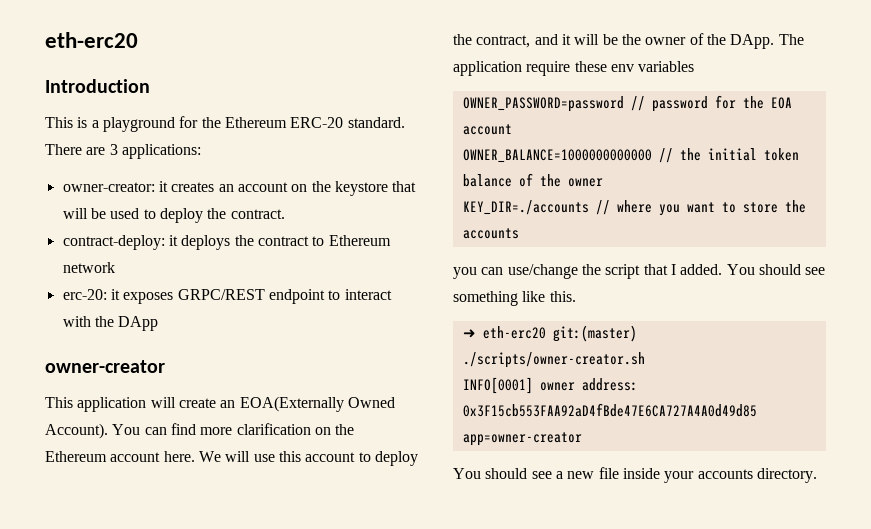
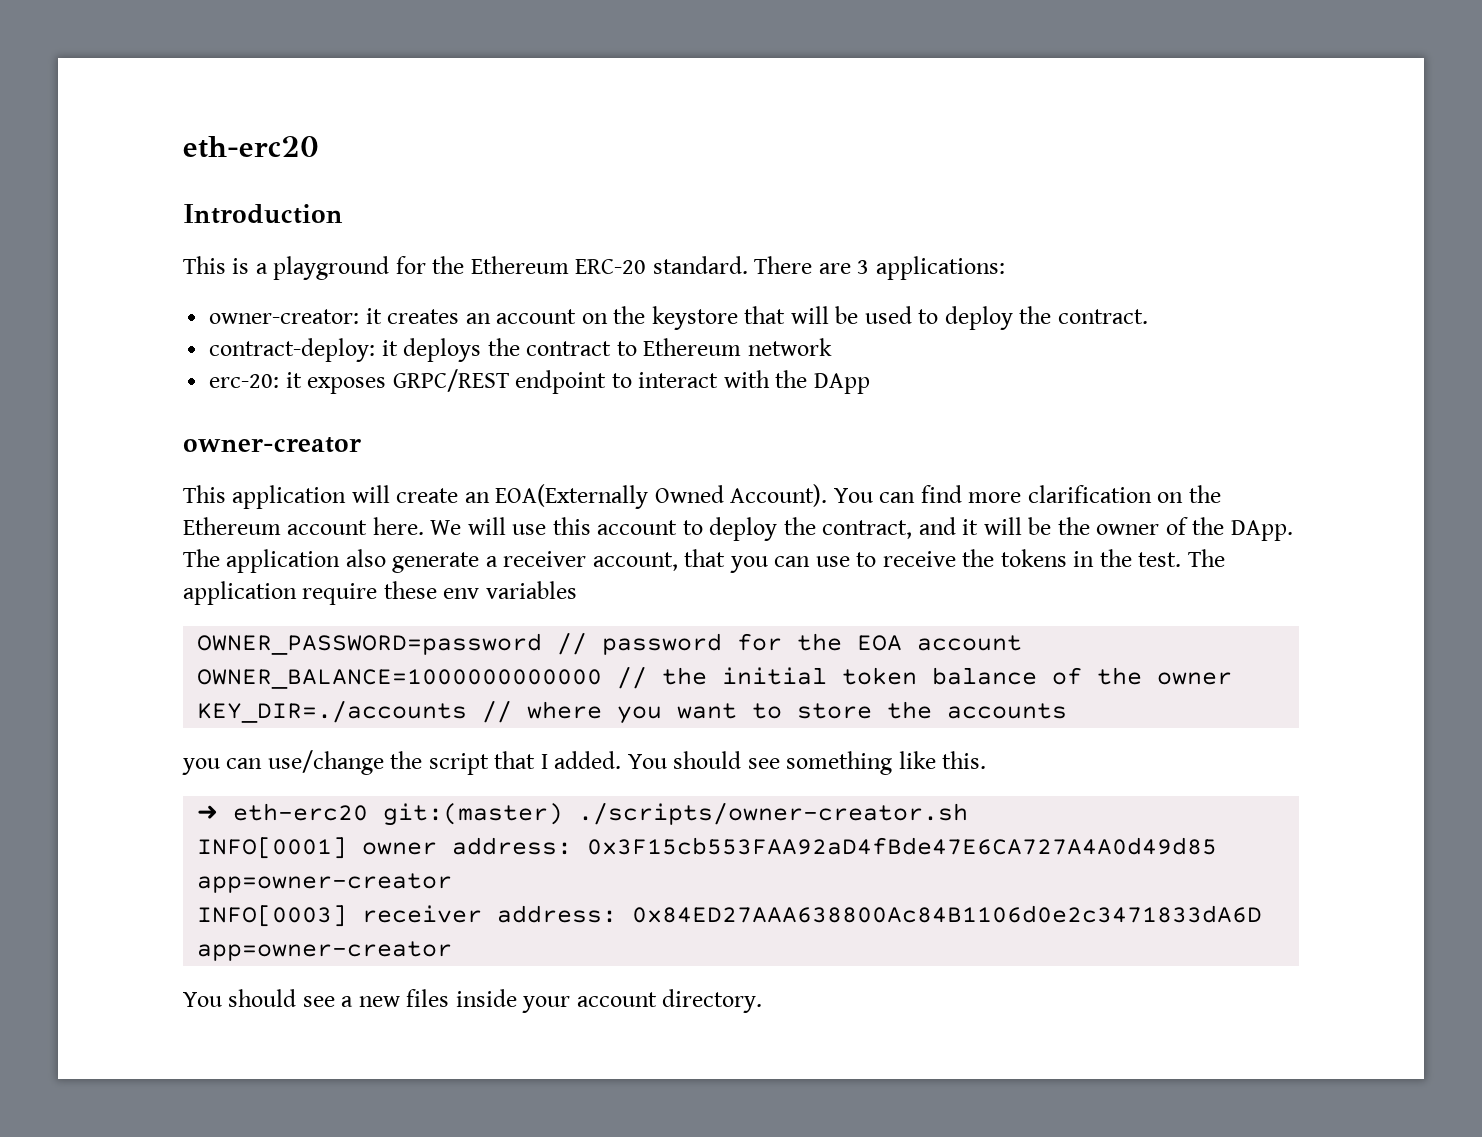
(522, 68) none -> [345,549,1225,573] [183,581,297,605] also generate a receiver account, that you can use to receive the tokens in the test. The application
(582, 439) none -> [197,905,1263,927] [197,941,453,961] // INFO[0003] receiver address: 0x84ED27AAA638800Ac84B1106d0e2c3471833dA6D app=owner-creator
[598,467,619,479] file -> [406,989,450,1007] files
[697,469,753,479] accounts -> [576,992,657,1007] account

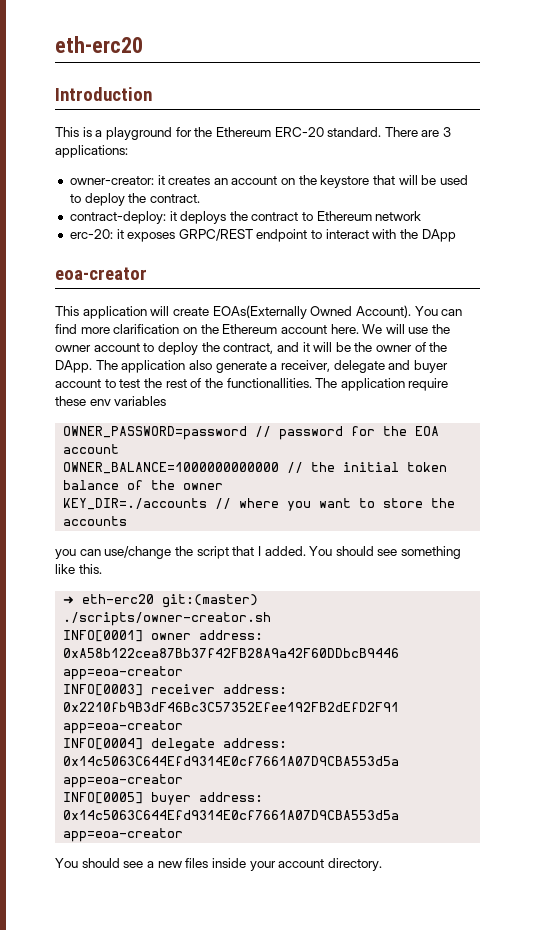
[183,437,361,453] owner-creator -> [55,267,147,280] eoa-creator
[464,484,649,509] an EOA(Externally -> [212,305,307,319] EOAs(Externally
[552,517,591,535] this -> [432,324,451,334] [55,345,91,352] the owner
[503,549,1182,573] receiver account, that you can use to receive the tokens in the test. -> [280,360,448,373] [55,378,312,388] receiver, delegate and buyer account to test the rest of the functionallities.
[587,837,1218,855] [197,873,453,893] 0x3F15cb553FAA92aD4fBde47E6CA727A4A0d49d85 app=owner-creator -> [63,648,400,658] [63,666,184,680] 0xA58b122cea87Bb37f42FB28A9a42F60DDbcB9446 app=eoa-creator
[632,905,1263,923] [197,941,453,961] 0x84ED27AAA638800Ac84B1106d0e2c3471833dA6D app=owner-creator -> [63,702,400,712] [63,720,184,734] [63,738,288,752] [63,756,400,766] [63,774,184,788] [63,792,264,805] [63,810,400,820] [63,828,184,842] 0x2210fb9B3dF46Bc3C57352Efee192FB2dEfD2F91 app=eoa-creator // INFO[0004] delegate address: 0x14c5063C644Efd9314E0cf7661A07D9CBA553d5a app=eoa-creator // INFO[0005] buyer address: 0x14c5063C644Efd9314E0cf7661A07D9CBA553d5a app=eoa-creator

